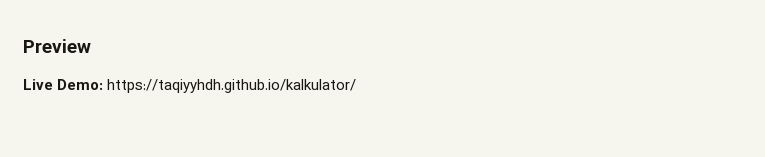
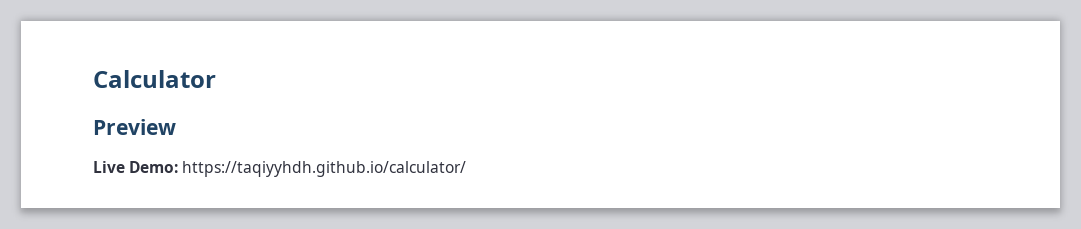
(23, 46) none -> [93,70,216,88] Calculator //
[107,79,357,93] https://taqiyyhdh.github.io/kalkulator/ -> [182,161,467,177] https://taqiyyhdh.github.io/calculator/

